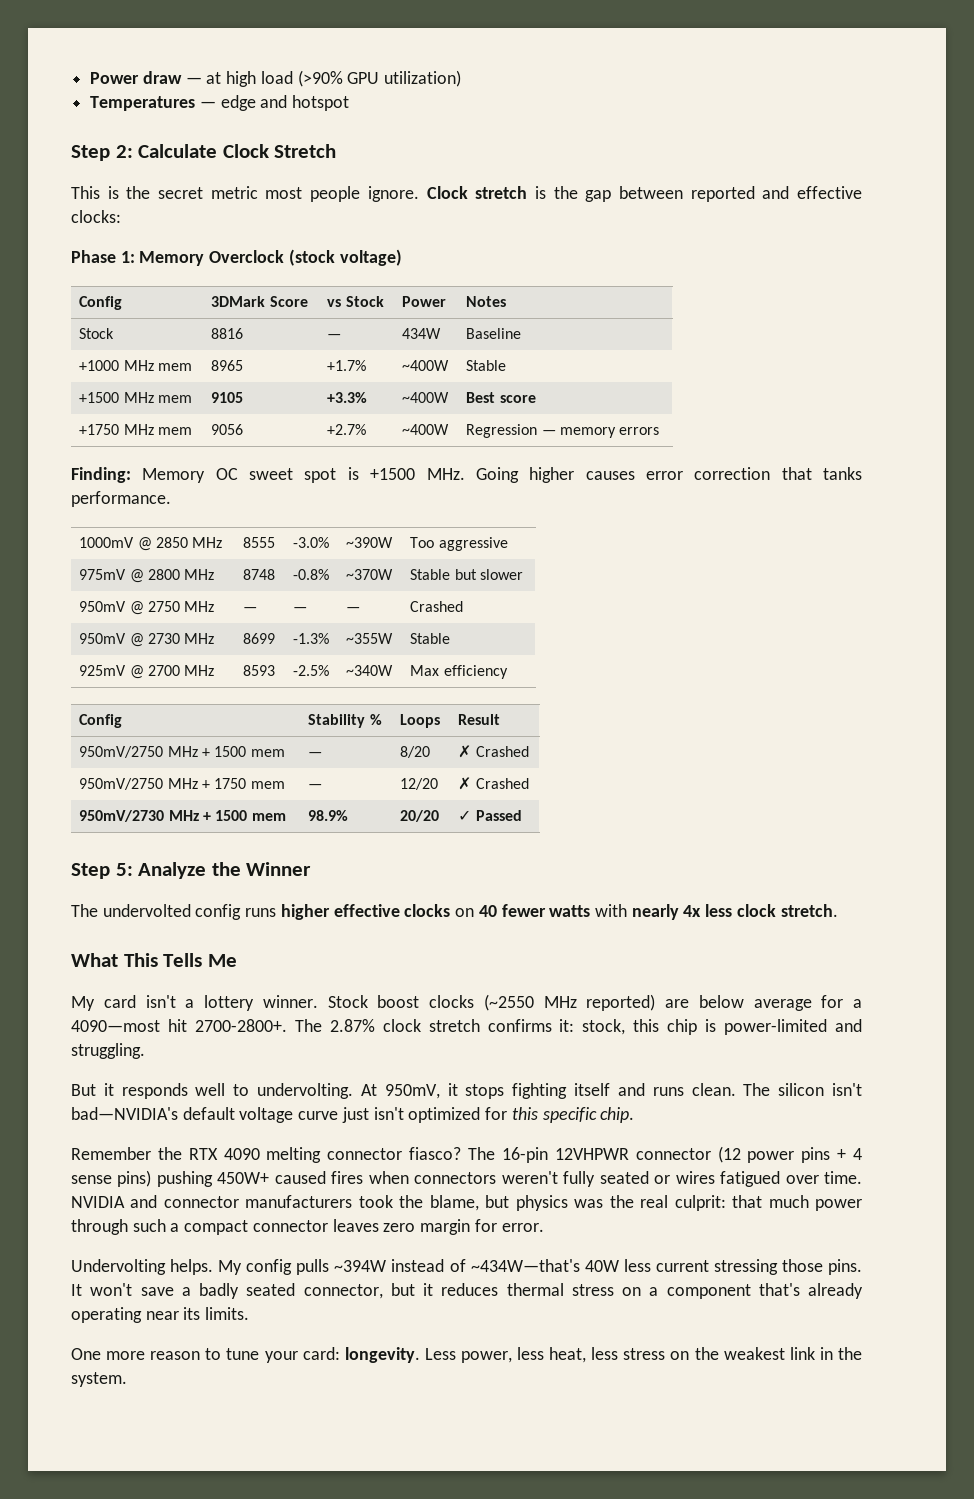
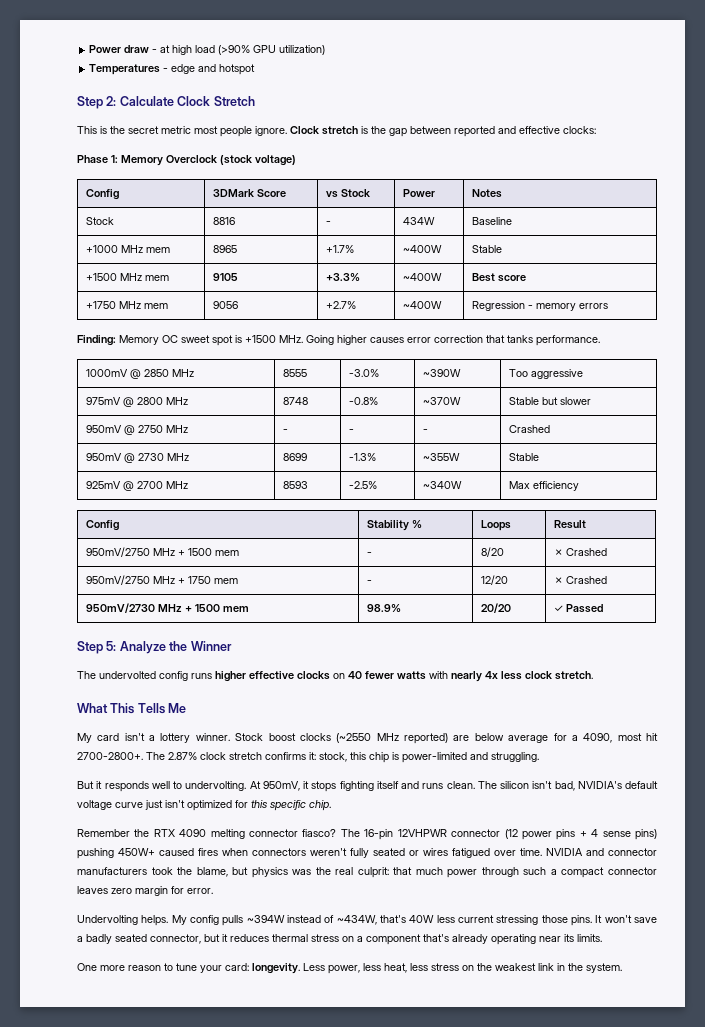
[185,77,202,84] — -> [152,49,158,53] -
[199,101,216,108] — -> [163,68,169,72] -
[327,334,342,339] — -> [325,221,331,225] -
[541,430,556,435] — -> [527,305,533,309] -
[243,607,258,612] [293,607,308,612] [346,607,361,612] — | — | — -> [282,429,288,433] [348,429,354,433] [422,429,428,433] - | - | -
[308,752,323,757] — -> [366,552,372,556] -
[308,784,323,789] — -> [366,580,372,584] -
[71,1020,160,1032] 4090—most -> [583,733,642,743] 4090, most
[71,1107,178,1120] bad—NVIDIA's -> [554,781,622,791] bad, NVIDIA's
[470,1259,580,1272] ~434W—that's -> [336,915,406,925] ~434W, that's

